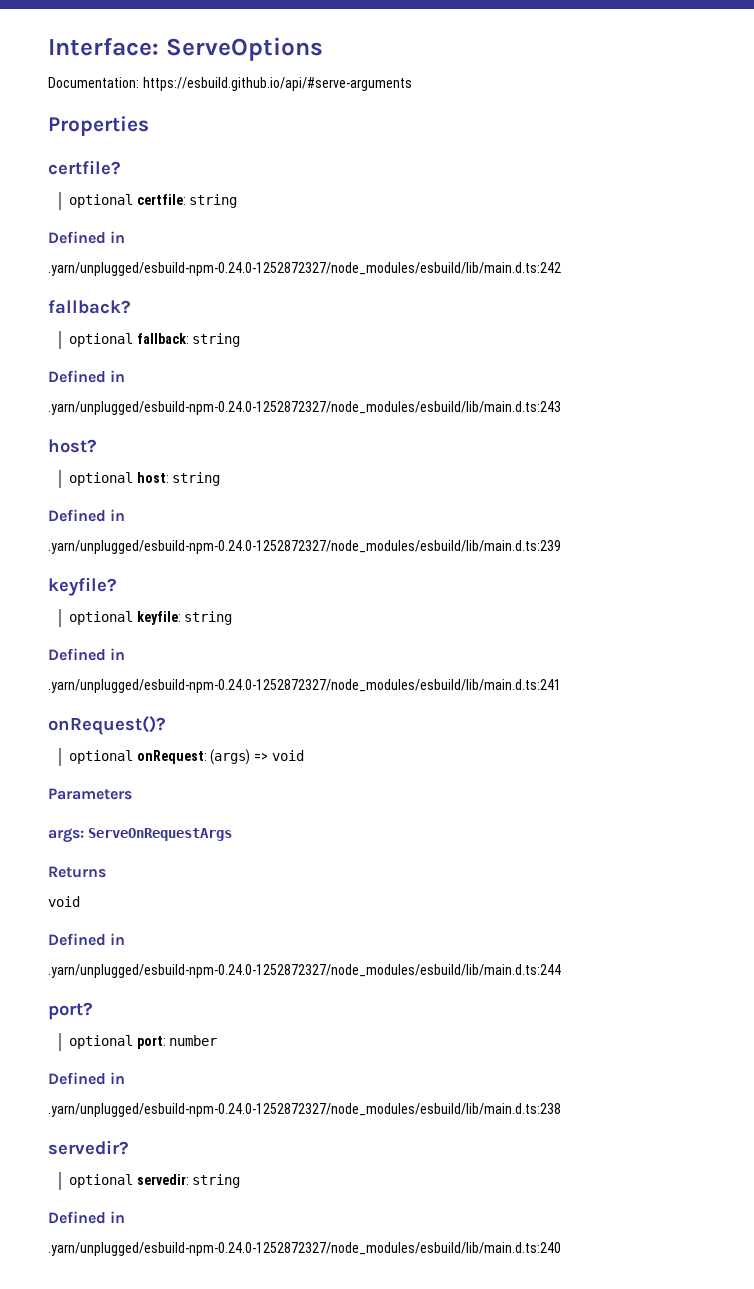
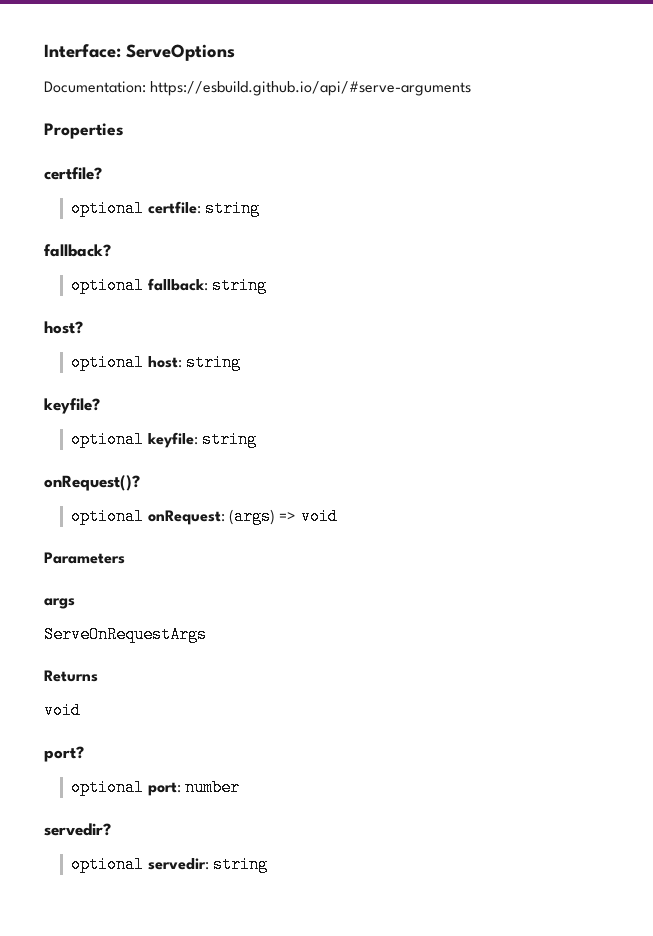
[48,231,126,244] [48,262,561,276] // Defined in // .yarn/unplugged/esbuild-npm-0.24.0-1252872327/node_modules/esbuild/lib/main.d.ts:242 -> (260, 208) none
[48,370,126,383] [48,401,561,415] // Defined in // .yarn/unplugged/esbuild-npm-0.24.0-1252872327/node_modules/esbuild/lib/main.d.ts:243 -> (267, 285) none
[48,509,126,522] [48,540,561,554] // Defined in // .yarn/unplugged/esbuild-npm-0.24.0-1252872327/node_modules/esbuild/lib/main.d.ts:239 -> (241, 362) none
[48,648,126,661] [48,679,561,693] // Defined in // .yarn/unplugged/esbuild-npm-0.24.0-1252872327/node_modules/esbuild/lib/main.d.ts:241 -> (257, 439) none
[48,828,84,843] args: -> [44,598,75,609] args //
[48,933,126,946] [48,964,561,978] // Defined in // .yarn/unplugged/esbuild-npm-0.24.0-1252872327/node_modules/esbuild/lib/main.d.ts:244 -> (81, 710) none
[48,1072,126,1085] [48,1103,561,1117] // Defined in // .yarn/unplugged/esbuild-npm-0.24.0-1252872327/node_modules/esbuild/lib/main.d.ts:238 -> (240, 787) none
[48,1211,126,1224] [48,1242,561,1256] // Defined in // .yarn/unplugged/esbuild-npm-0.24.0-1252872327/node_modules/esbuild/lib/main.d.ts:240 -> (268, 864) none

